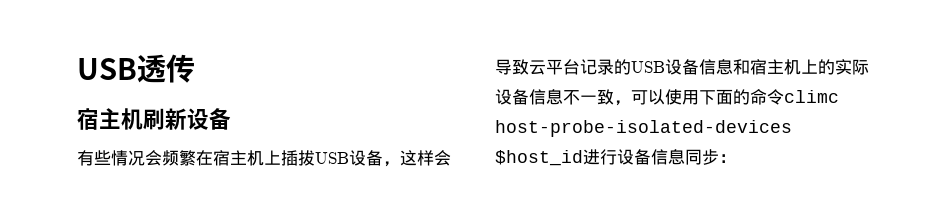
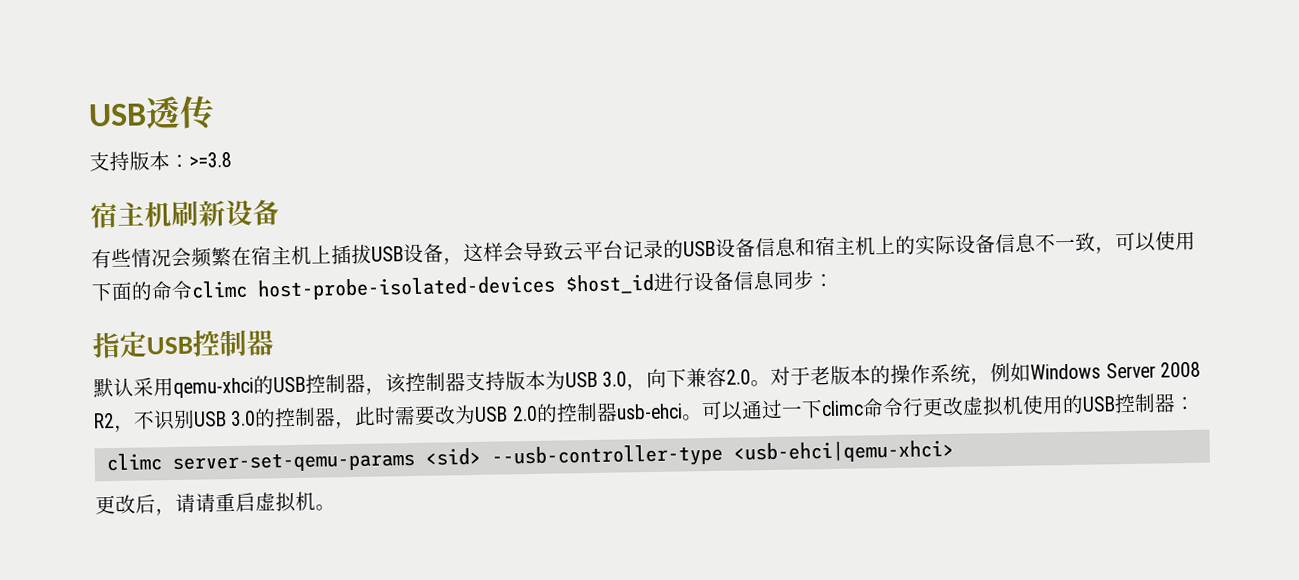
(195, 68) none -> [89,151,232,172] // 支持版本：>=3.8
(736, 158) none -> [92,329,275,359] [93,361,1201,398] [93,393,1196,432] [105,439,954,474] [95,491,336,516] // 指定USB控制器 // 默认采用qemu-xhci的USB控制器，该控制器支持版本为USB 3.0，向下兼容2.0。对于老版本的操作系统，例如Windows Server 2008 R2，不识别USB 3.0的控制器，此时需要改为USB 2.0的控制器usb-ehci。可以通过一下climc命令行更改虚拟机使用的USB控制器： // climc server-set-qemu-params <sid> --usb-controller-type <usb-ehci|qemu-xhci> // 更改后，请请重启虚拟机。

